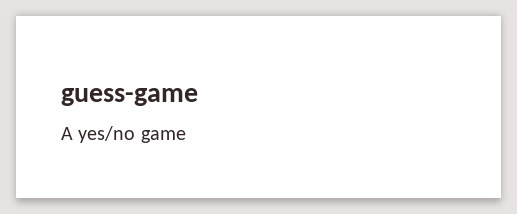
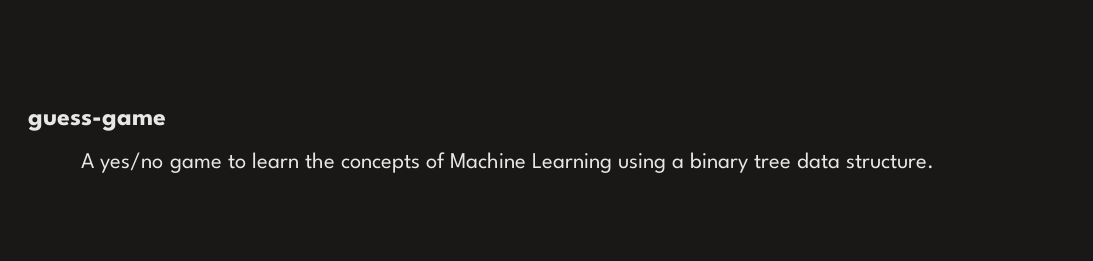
(186, 136) none -> [227,152,935,173] to learn the concepts of Machine Learning using a binary tree data structure.

